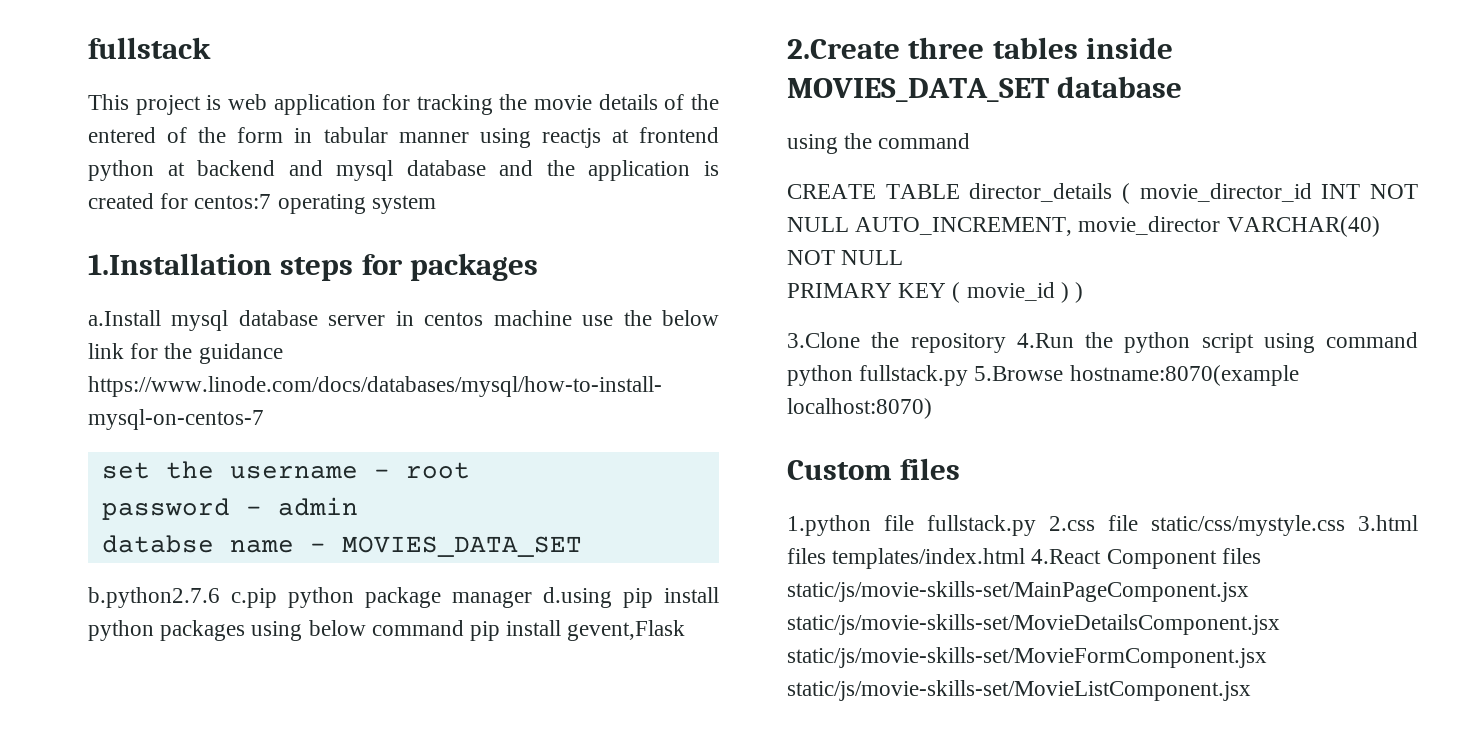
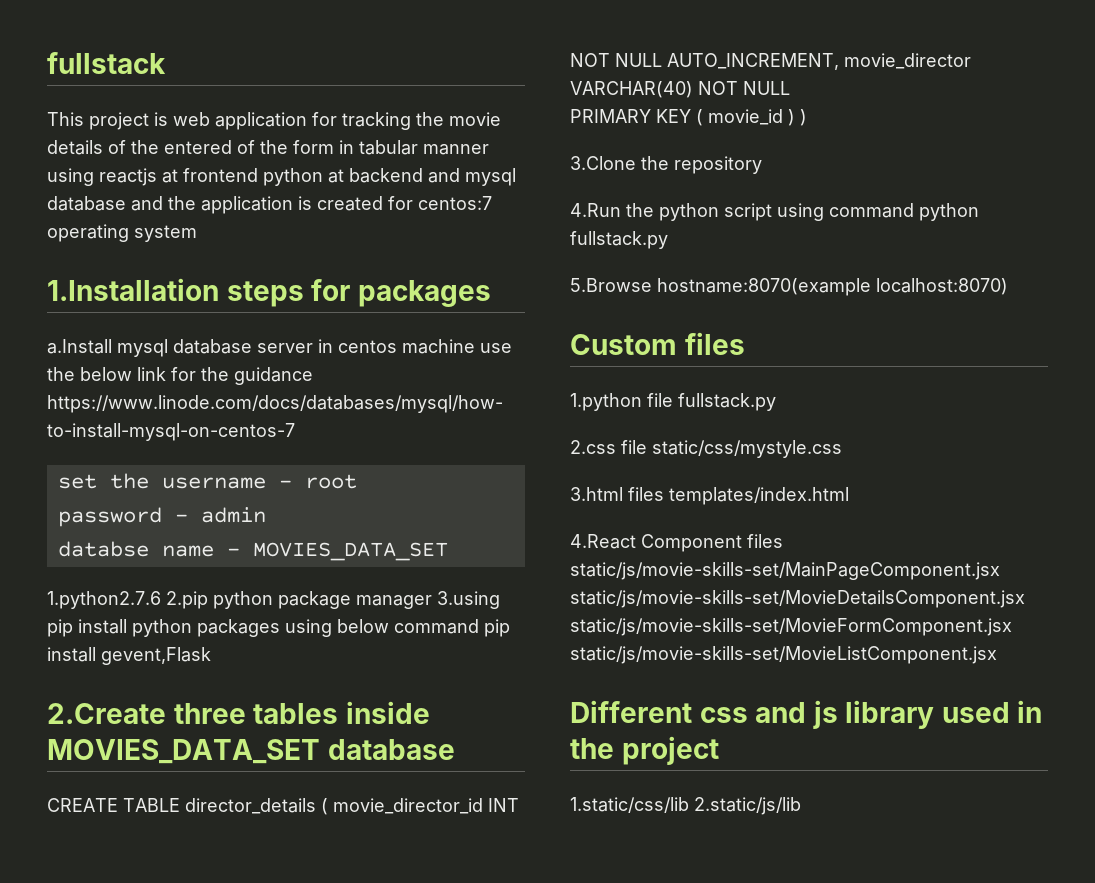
[88,587,277,608] b.python2.7.6 c.pip -> [47,591,208,609] 1.python2.7.6 2.pip
[543,587,612,608] d.using -> [437,591,500,609] 3.using
[787,133,971,154] // using the command -> (455, 749) none
(1006, 343) none -> (762, 165) //
(969, 375) none -> (668, 240) //
(1036, 525) none -> (776, 402) //
(1345, 525) none -> (842, 449) //
(1026, 558) none -> (849, 496) //
(1251, 690) none -> [570,700,1043,729] [570,736,719,765] [570,797,801,815] // Different css and js library used in the project // 1.static/css/lib 2.static/js/lib

